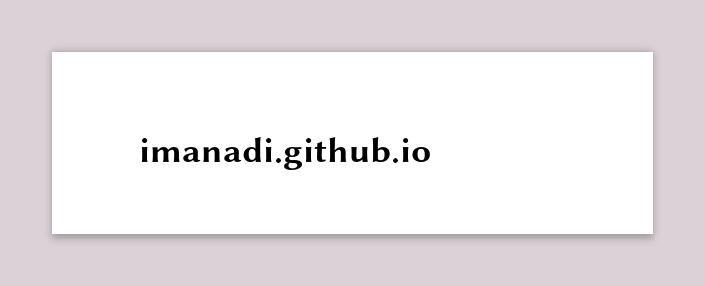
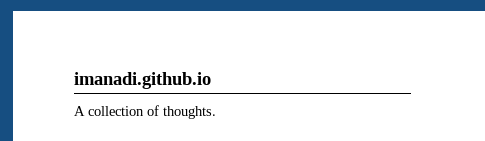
(431, 153) none -> [74,105,216,119] // A collection of thoughts.

